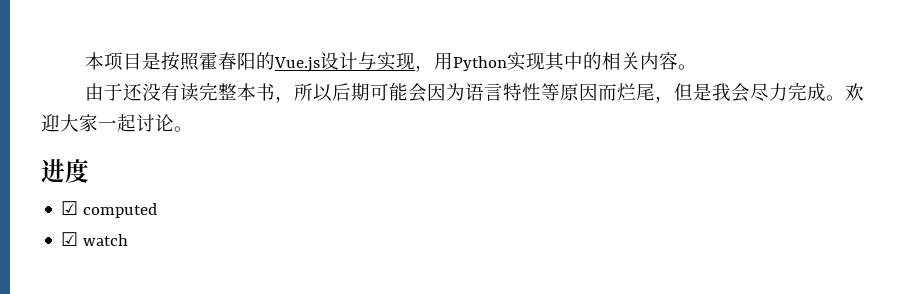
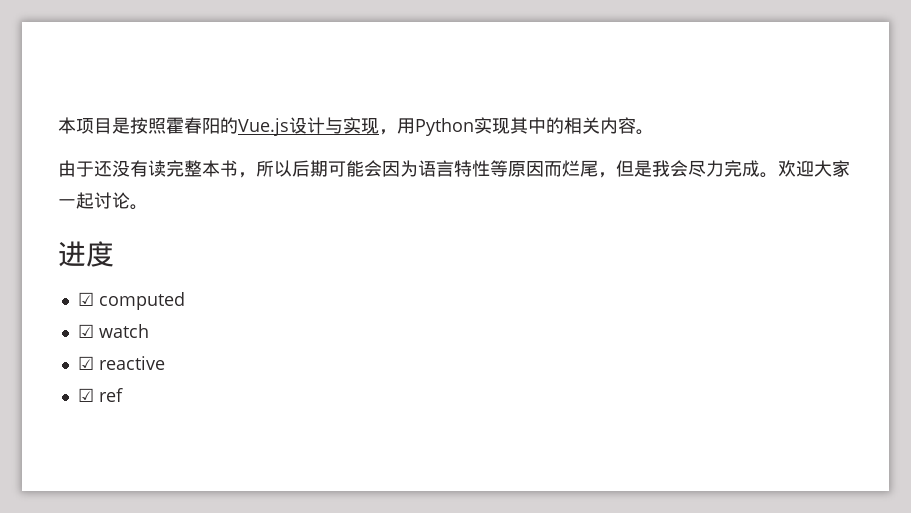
(129, 240) none -> [77,356,165,370] [77,388,123,402] // ☑ reactive // ☑ ref

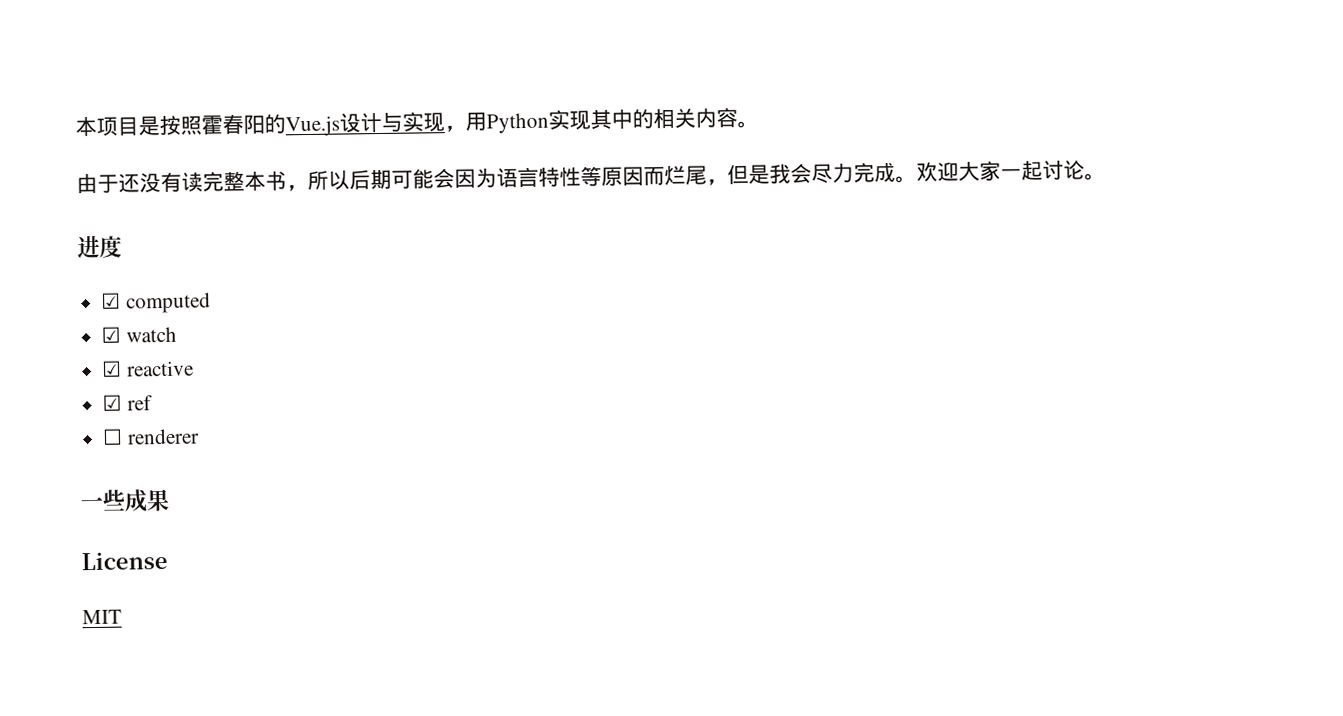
(123, 395) none -> [102,428,200,445] [80,488,170,513] [81,550,168,571] [82,609,122,625] // ☐ renderer // 一些成果 // License // MIT

